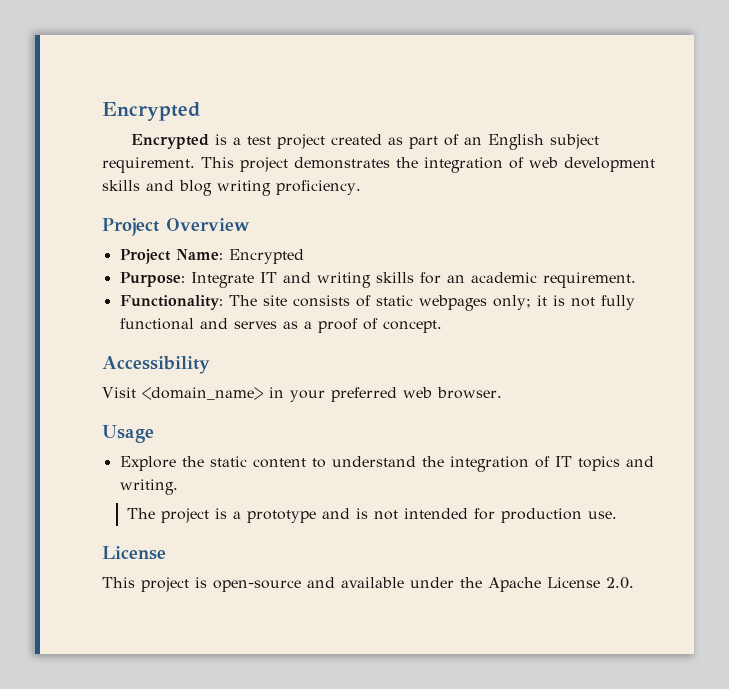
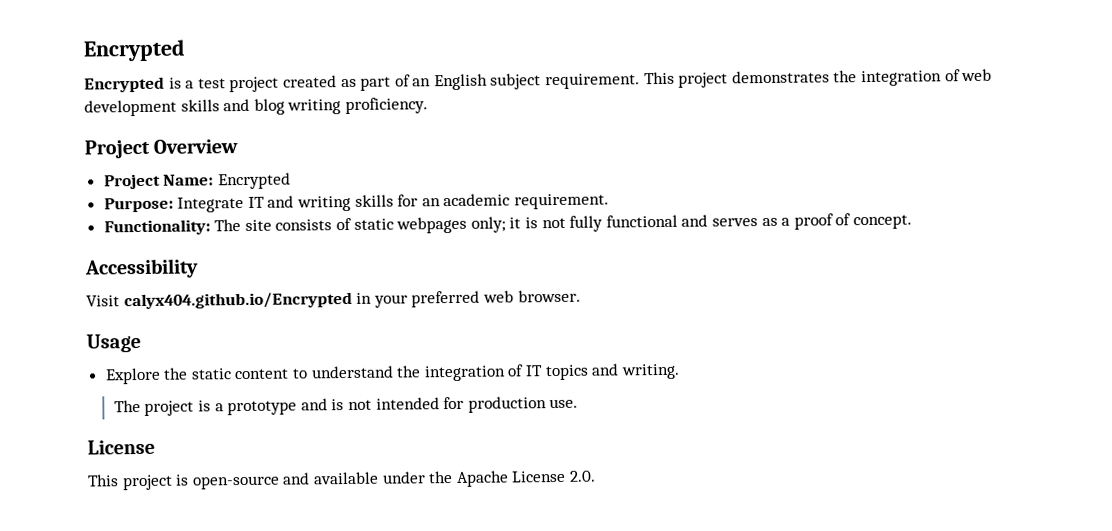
[141,387,263,400] <domain_name> -> [123,291,353,310] calyx404.github.io/Encrypted

